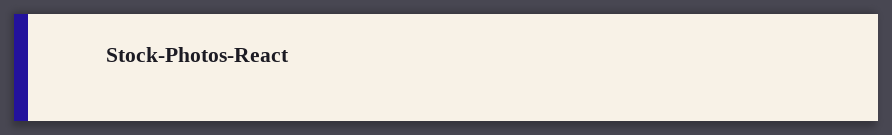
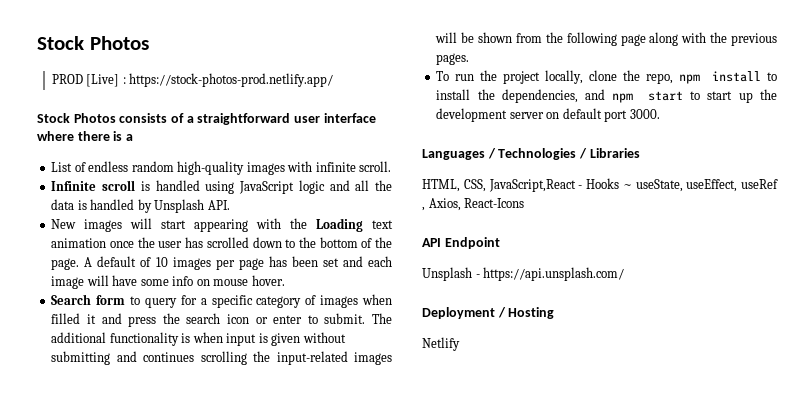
[106,47,289,62] Stock-Photos-React -> [37,36,149,50] [51,73,334,87] [37,113,376,125] [37,131,133,141] [51,161,392,175] [51,180,393,194] [51,199,230,213] [51,218,393,232] [51,237,392,248] [51,256,393,270] [51,275,285,289] [51,294,393,308] [51,313,392,327] [51,332,346,346] [51,351,392,365] [435,32,777,46] [436,53,470,65] [436,70,777,84] [436,89,777,103] [436,108,660,122] [422,148,640,160] [422,178,778,192] [422,198,525,211] [422,237,500,249] [422,267,625,281] [422,307,555,319] [422,337,460,351] Stock Photos // PROD [Live] : https://stock-photos-prod.netlify.app/ // Stock Photos consists of a straightforward user interface where there is a // List of endless random high-quality images with infinite scroll. // Infinite scroll is handled using JavaScript logic and all the data is handled by Unsplash API. // New images will start appearing with the Loading text animation once the user has scrolled down to the bottom of the page. A default of 10 images per page has been set and each image will have some info on mouse hover. // Search form to query for a specific category of images when filled it and press the search icon or enter to submit. The additional functionality is when input is given without submitting and continues scrolling the input-related images will be shown from the following page along with the previous pages. // To run the project locally, clone the repo, npm install to install the dependencies, and npm start to start up the development server on default port 3000. // Languages / Technologies / Libraries // HTML, CSS, JavaScript,React - Hooks ~ useState, useEffect, useRef , Axios, React-Icons // API Endpoint // Unsplash - https://api.unsplash.com/ // Deployment / Hosting // Netlify

